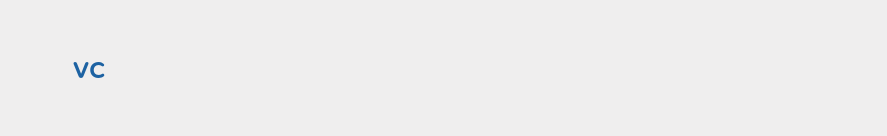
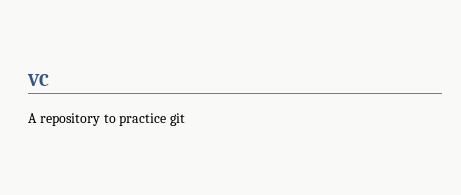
(106, 70) none -> [28,113,186,126] // A repository to practice git

